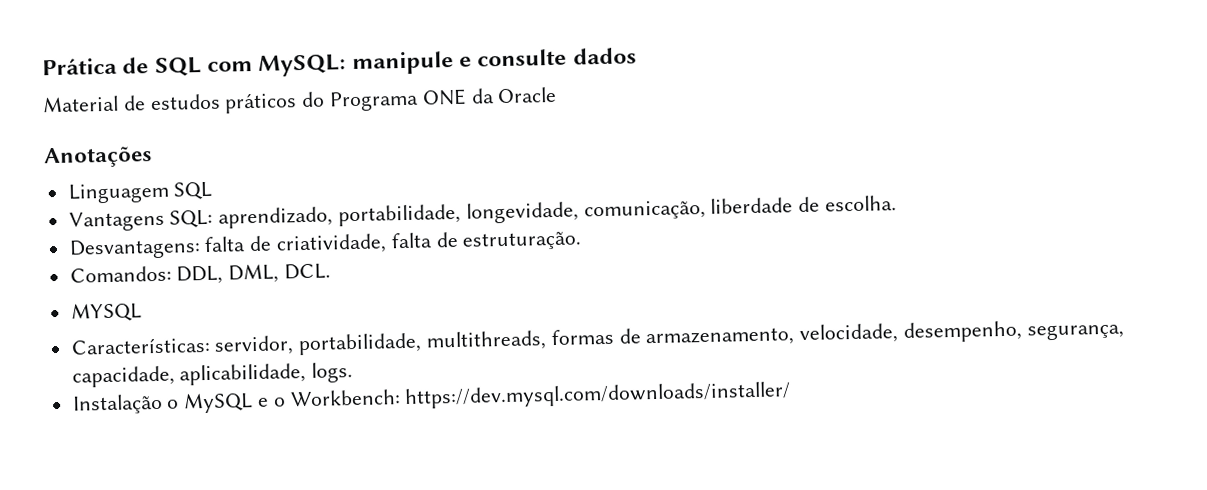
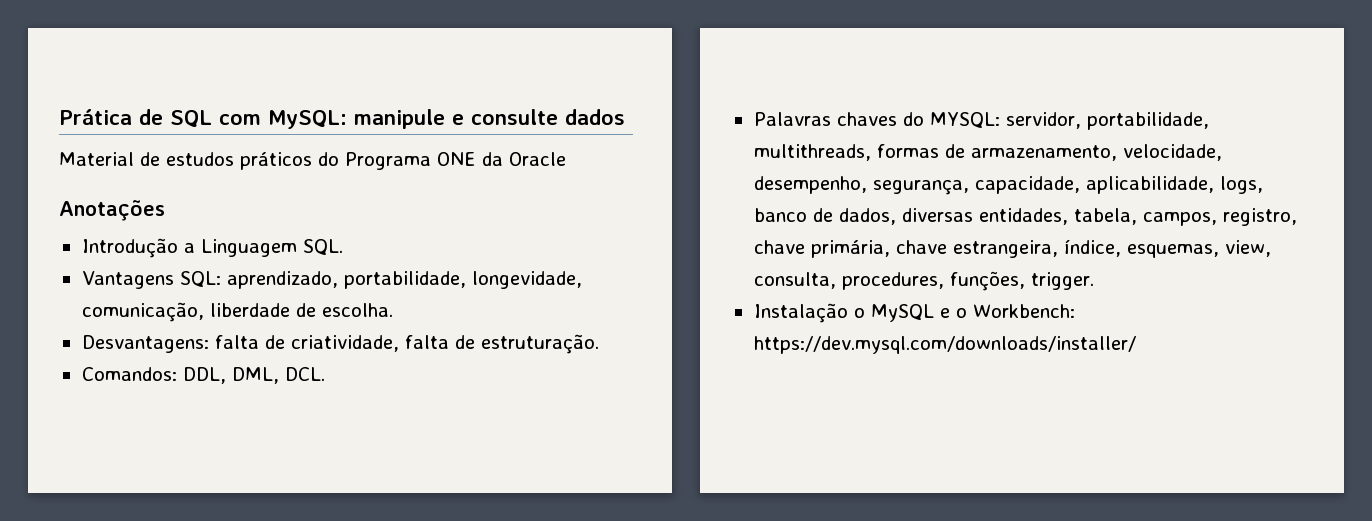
[67,181,213,204] Linguagem SQL -> [81,238,343,258] Introdução a Linguagem SQL.
[70,302,142,322] [70,336,211,355] MYSQL // Características: -> [753,112,1000,128] Palavras chaves do MYSQL:
[311,362,354,383] logs. -> [1219,176,1263,194] [753,208,1297,226] [753,239,1271,258] [753,271,1094,291] logs, banco de dados, diversas entidades, tabela, campos, registro, chave primária, chave estrangeira, índice, esquemas, view, consulta, procedures, funções, trigger.

